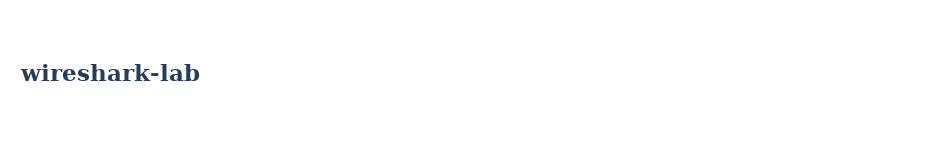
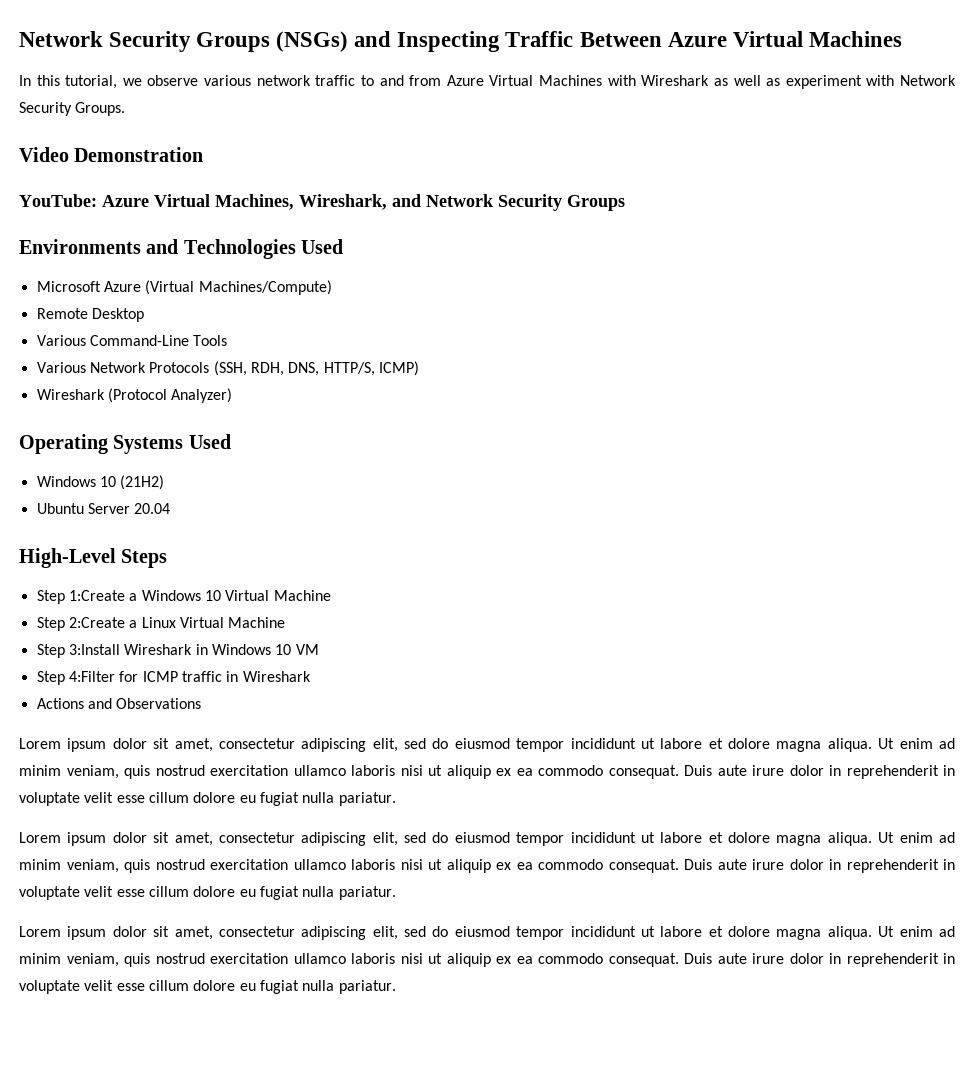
[20,64,200,81] wireshark-lab -> [19,31,902,52] [19,75,956,89] [19,102,126,116] [19,147,204,162] [19,194,625,211] [19,239,344,259] [36,280,332,295] [36,308,144,322] [36,335,228,346] [36,361,419,376] [36,388,233,403] [19,434,231,454] [36,475,165,490] [36,503,171,514] [19,548,168,568] [36,590,331,604] [36,617,286,631] [36,644,319,658] [36,671,311,685] [36,698,202,709] [19,738,956,752] [19,765,955,779] [19,792,396,806] [19,832,956,846] [19,859,955,873] [19,886,396,900] [19,926,956,940] [19,953,955,967] [19,980,396,994] Network Security Groups (NSGs) and Inspecting Traffic Between Azure Virtual Machines // In this tutorial, we observe various network traffic to and from Azure Virtual Machines with Wireshark as well as experiment with Network Security Groups. // Video Demonstration // YouTube: Azure Virtual Machines, Wireshark, and Network Security Groups // Environments and Technologies Used // Microsoft Azure (Virtual Machines/Compute) // Remote Desktop // Various Command-Line Tools // Various Network Protocols (SSH, RDH, DNS, HTTP/S, ICMP) // Wireshark (Protocol Analyzer) // Operating Systems Used // Windows 10 (21H2) // Ubuntu Server 20.04 // High-Level Steps // Step 1:Create a Windows 10 Virtual Machine // Step 2:Create a Linux Virtual Machine // Step 3:Install Wireshark in Windows 10 VM // Step 4:Filter for ICMP traffic in Wireshark // Actions and Observations // Lorem ipsum dolor sit amet, consectetur adipiscing elit, sed do eiusmod tempor incididunt ut labore et dolore magna aliqua. Ut enim ad minim veniam, quis nostrud exercitation ullamco laboris nisi ut aliquip ex ea commodo consequat. Duis aute irure dolor in reprehenderit in voluptate velit esse cillum dolore eu fugiat nulla pariatur. // Lorem ipsum dolor sit amet, consectetur adipiscing elit, sed do eiusmod tempor incididunt ut labore et dolore magna aliqua. Ut enim ad minim veniam, quis nostrud exercitation ullamco laboris nisi ut aliquip ex ea commodo consequat. Duis aute irure dolor in reprehenderit in voluptate velit esse cillum dolore eu fugiat nulla pariatur. // Lorem ipsum dolor sit amet, consectetur adipiscing elit, sed do eiusmod tempor incididunt ut labore et dolore magna aliqua. Ut enim ad minim veniam, quis nostrud exercitation ullamco laboris nisi ut aliquip ex ea commodo consequat. Duis aute irure dolor in reprehenderit in voluptate velit esse cillum dolore eu fugiat nulla pariatur.

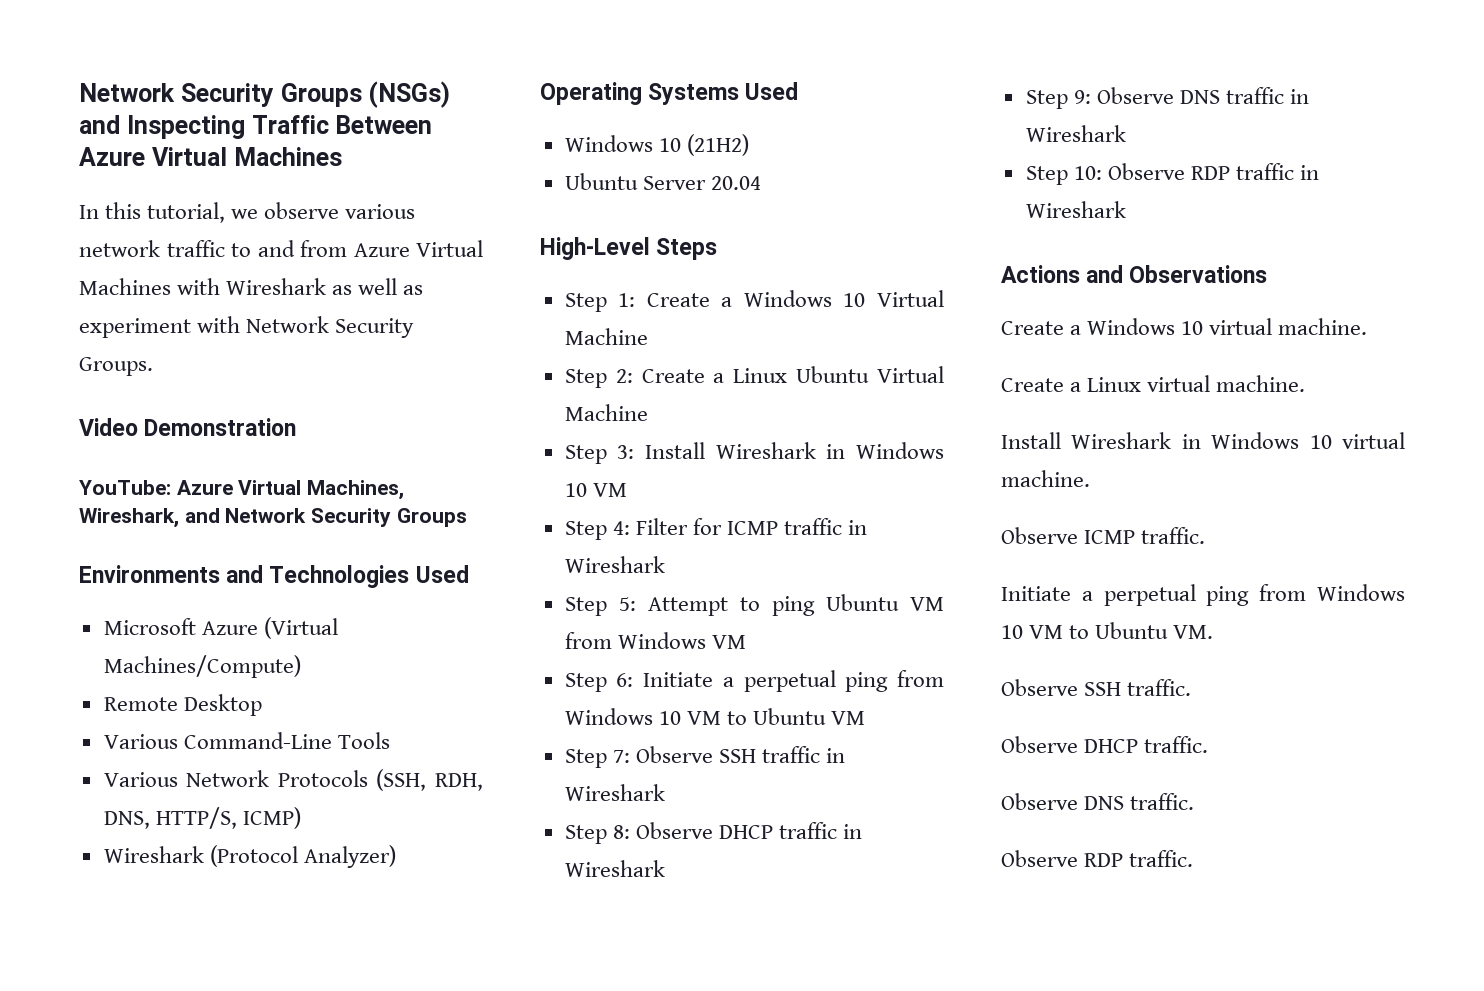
[68,590,125,601] 1:Create -> [618,293,710,307] 1: Create
[68,617,286,628] [36,644,120,658] 2:Create a Linux Virtual Machine // Step 3:Install -> [615,366,944,383] [564,404,648,421] [564,442,706,464] 2: Create a Linux Ubuntu Virtual Machine // Step 3: Install
[68,671,115,682] 4:Filter -> [612,518,688,535] 4: Filter
[36,698,202,709] [19,738,956,752] [19,765,955,779] [19,792,396,806] [19,832,956,846] [19,859,955,873] [19,886,396,900] [19,926,956,940] [19,953,955,967] [19,980,396,994] Actions and Observations // Lorem ipsum dolor sit amet, consectetur adipiscing elit, sed do eiusmod tempor incididunt ut labore et dolore magna aliqua. Ut enim ad minim veniam, quis nostrud exercitation ullamco laboris nisi ut aliquip ex ea commodo consequat. Duis aute irure dolor in reprehenderit in voluptate velit esse cillum dolore eu fugiat nulla pariatur. // Lorem ipsum dolor sit amet, consectetur adipiscing elit, sed do eiusmod tempor incididunt ut labore et dolore magna aliqua. Ut enim ad minim veniam, quis nostrud exercitation ullamco laboris nisi ut aliquip ex ea commodo consequat. Duis aute irure dolor in reprehenderit in voluptate velit esse cillum dolore eu fugiat nulla pariatur. // Lorem ipsum dolor sit amet, consectetur adipiscing elit, sed do eiusmod tempor incididunt ut labore et dolore magna aliqua. Ut enim ad minim veniam, quis nostrud exercitation ullamco laboris nisi ut aliquip ex ea commodo consequat. Duis aute irure dolor in reprehenderit in voluptate velit esse cillum dolore eu fugiat nulla pariatur. -> [564,594,944,616] [564,632,746,649] [564,670,944,692] [564,708,866,725] [564,746,846,768] [564,784,665,801] [564,822,863,844] [564,860,665,877] [1025,87,1310,109] [1025,125,1126,142] [1025,163,1320,185] [1025,201,1126,218] [1001,265,1268,283] [1001,318,1368,335] [1001,375,1306,392] [1001,432,1405,449] [1001,470,1090,487] [1001,527,1206,544] [1001,584,1405,606] [1001,622,1214,639] [1001,679,1192,696] [1001,736,1209,753] [1001,793,1195,810] [1001,850,1194,867] Step 5: Attempt to ping Ubuntu VM from Windows VM // Step 6: Initiate a perpetual ping from Windows 10 VM to Ubuntu VM // Step 7: Observe SSH traffic in Wireshark // Step 8: Observe DHCP traffic in Wireshark // Step 9: Observe DNS traffic in Wireshark // Step 10: Observe RDP traffic in Wireshark // Actions and Observations // Create a Windows 10 virtual machine. // Create a Linux virtual machine. // Install Wireshark in Windows 10 virtual machine. // Observe ICMP traffic. // Initiate a perpetual ping from Windows 10 VM to Ubuntu VM. // Observe SSH traffic. // Observe DHCP traffic. // Observe DNS traffic. // Observe RDP traffic.

